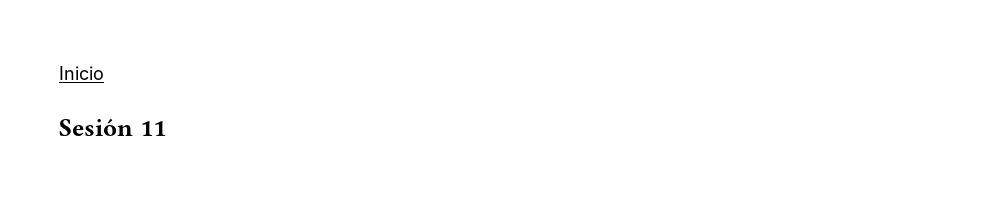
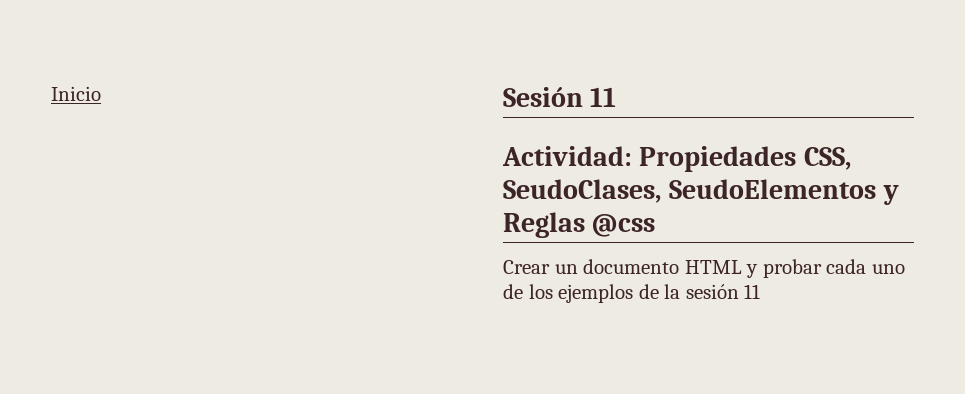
(166, 128) none -> [502,146,852,172] [503,179,899,205] [503,212,656,238] [503,259,905,278] [503,284,761,303] // Actividad: Propiedades CSS, SeudoClases, SeudoElementos y Reglas @css // Crear un documento HTML y probar cada uno de los ejemplos de la sesión 11

